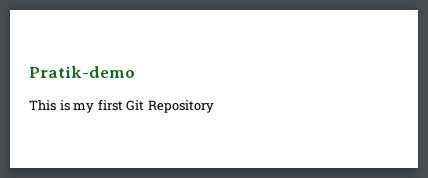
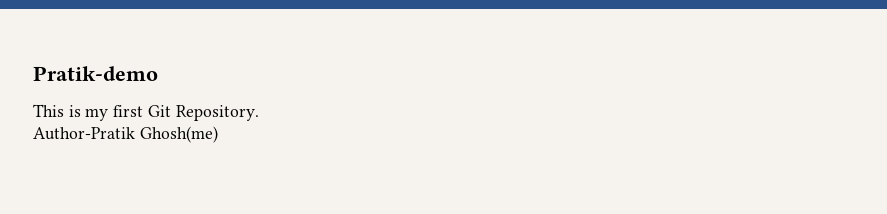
[147,100,214,113] Repository -> [175,105,259,121] [33,126,218,143] Repository. // Author-Pratik Ghosh(me)

